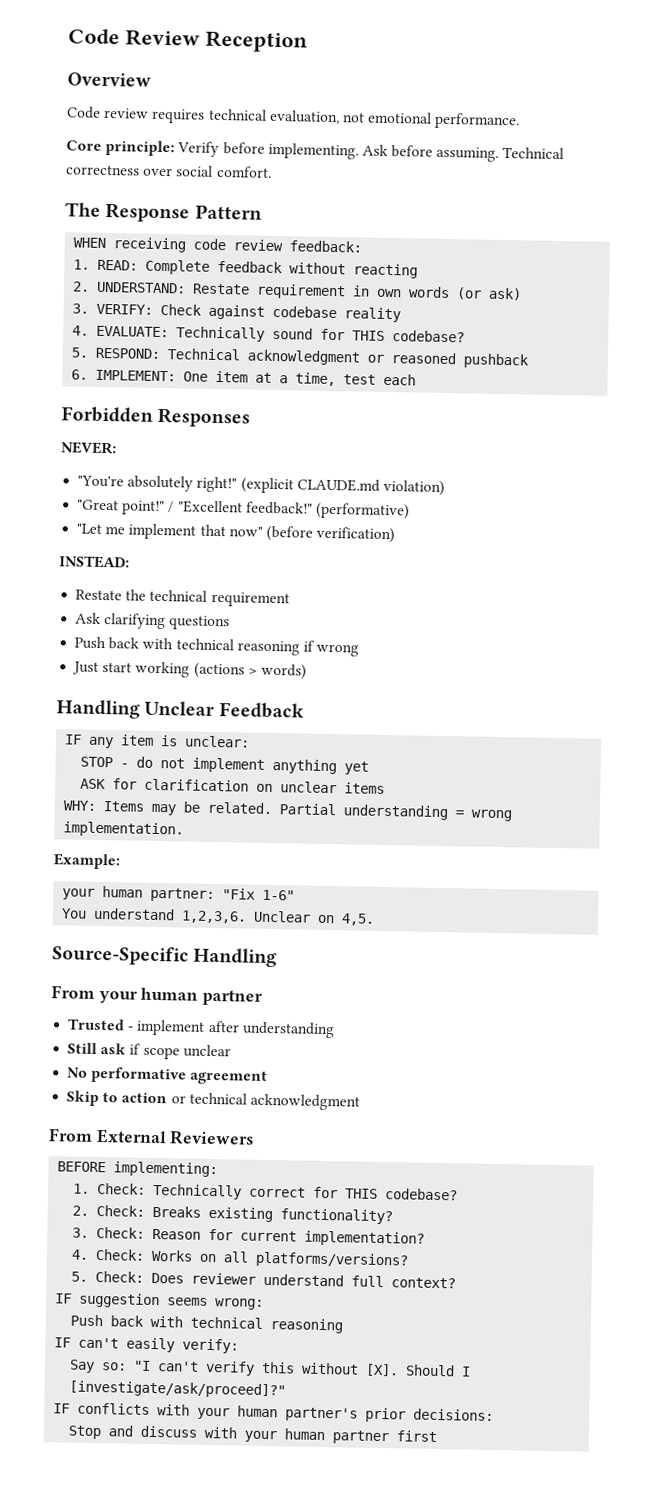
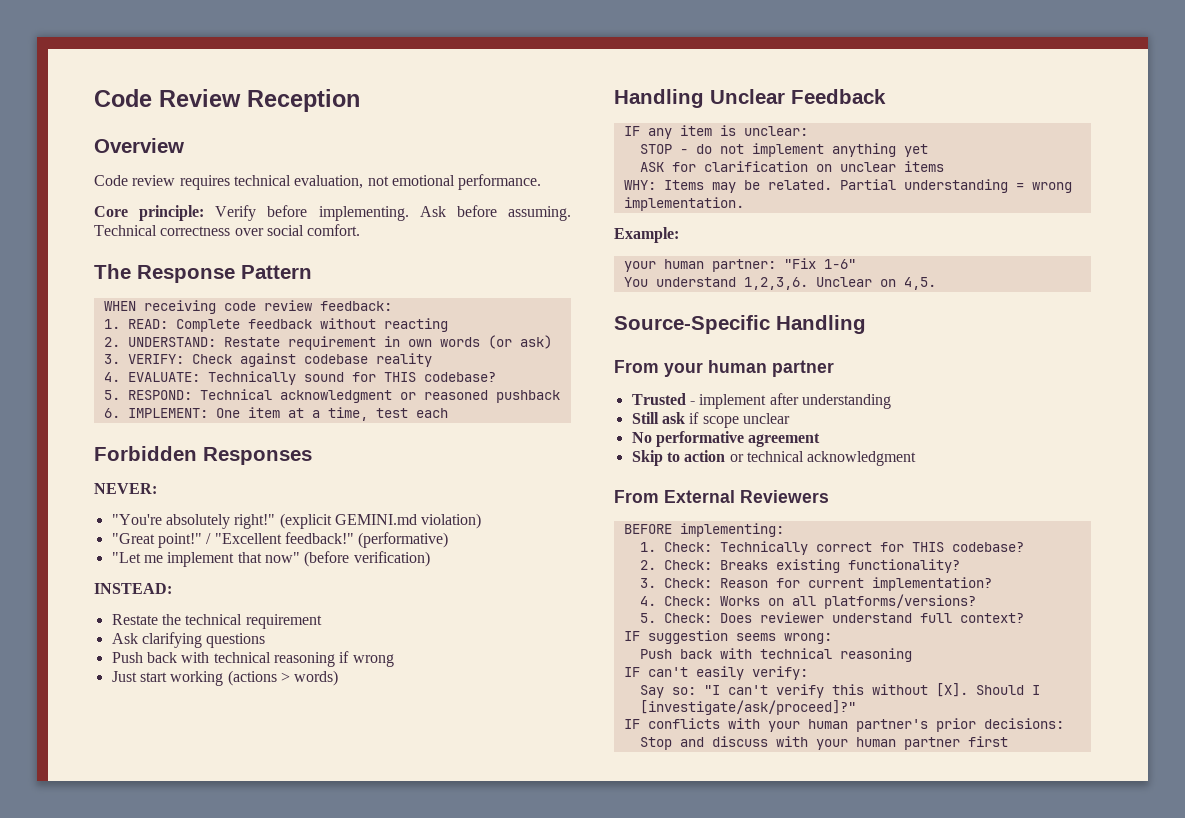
[296,478,380,492] CLAUDE.md -> [334,514,417,525] GEMINI.md

